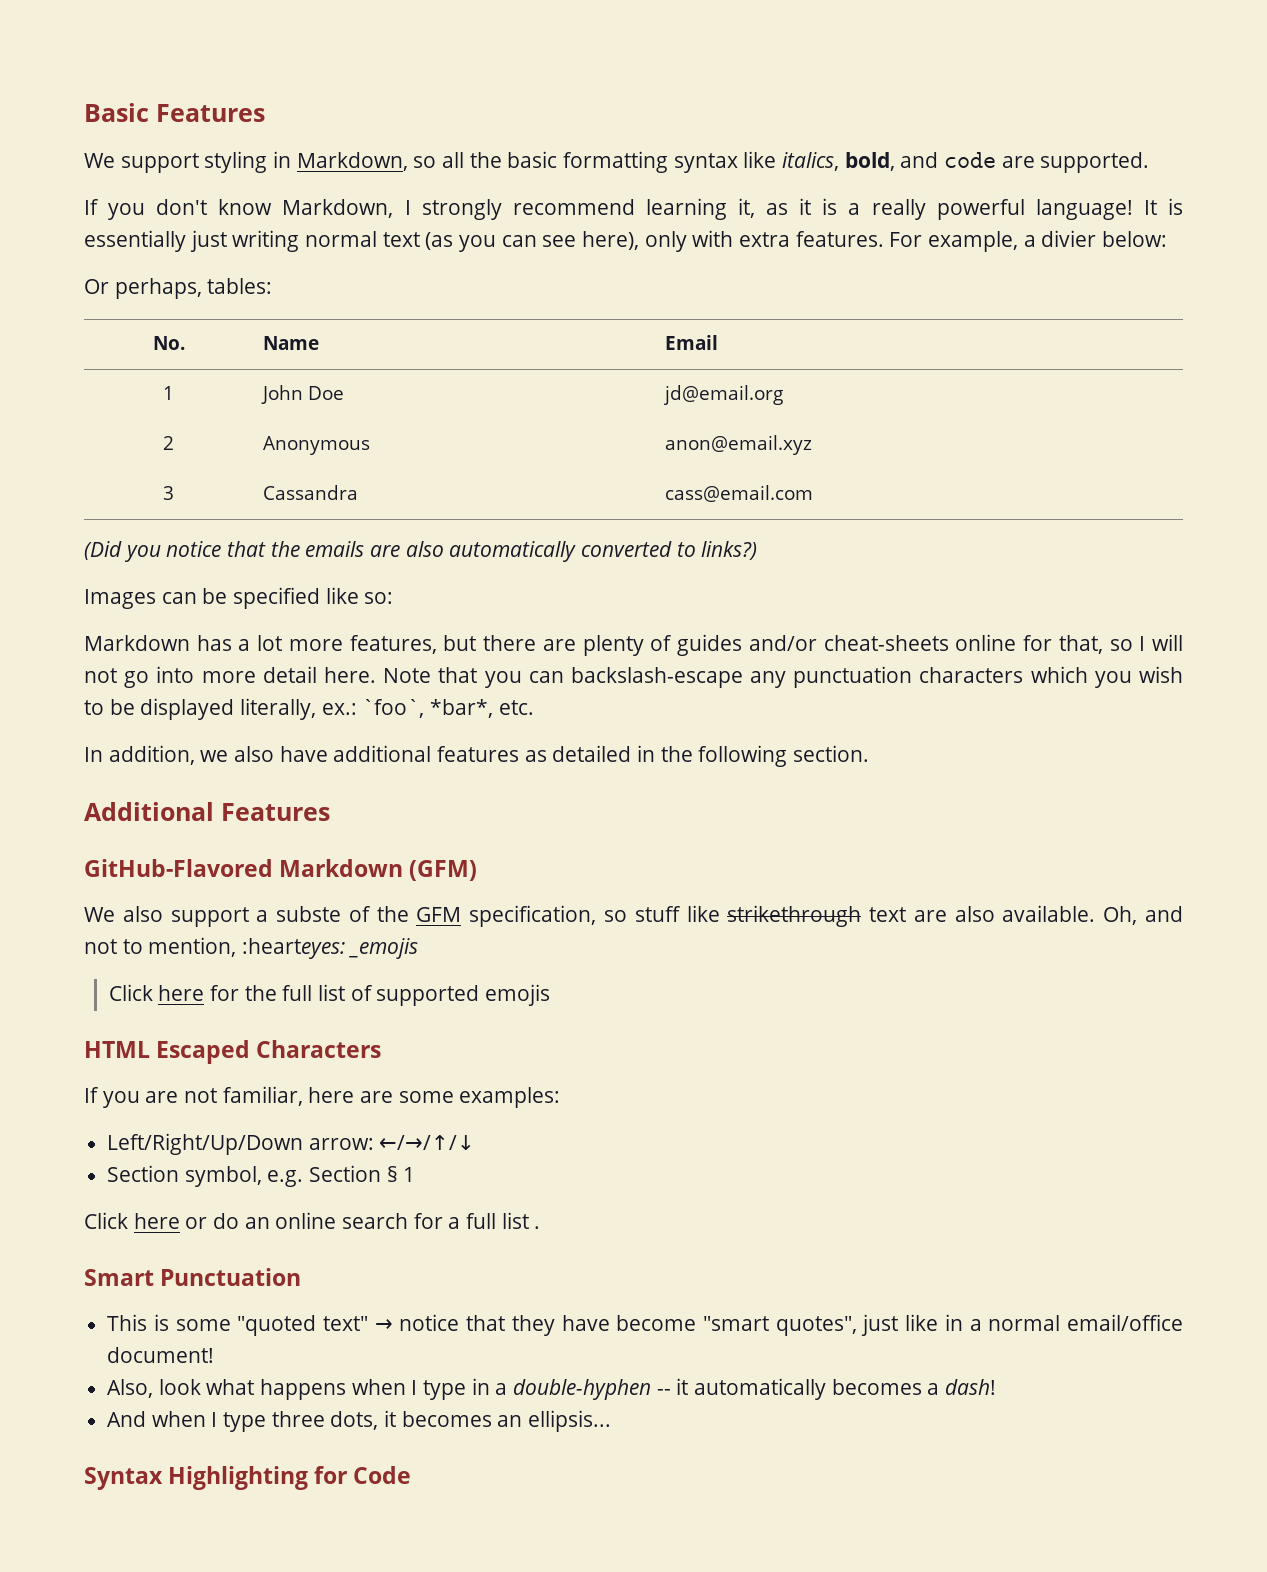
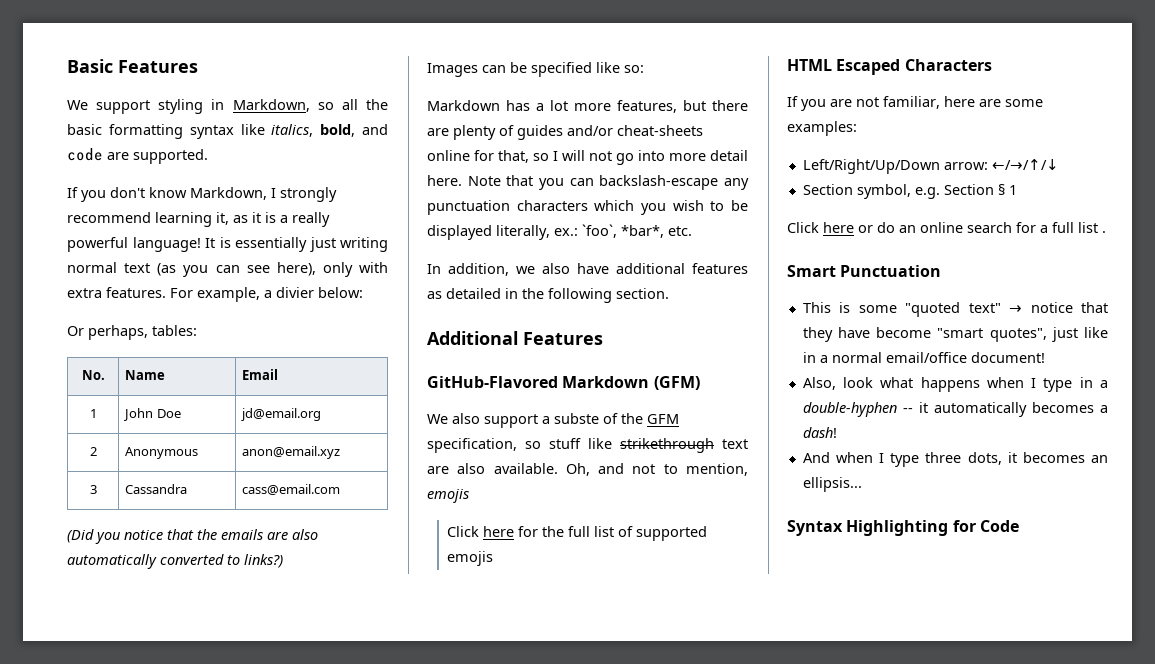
[242,938,418,959] :hearteyes: _emojis -> [427,489,469,503] emojis

